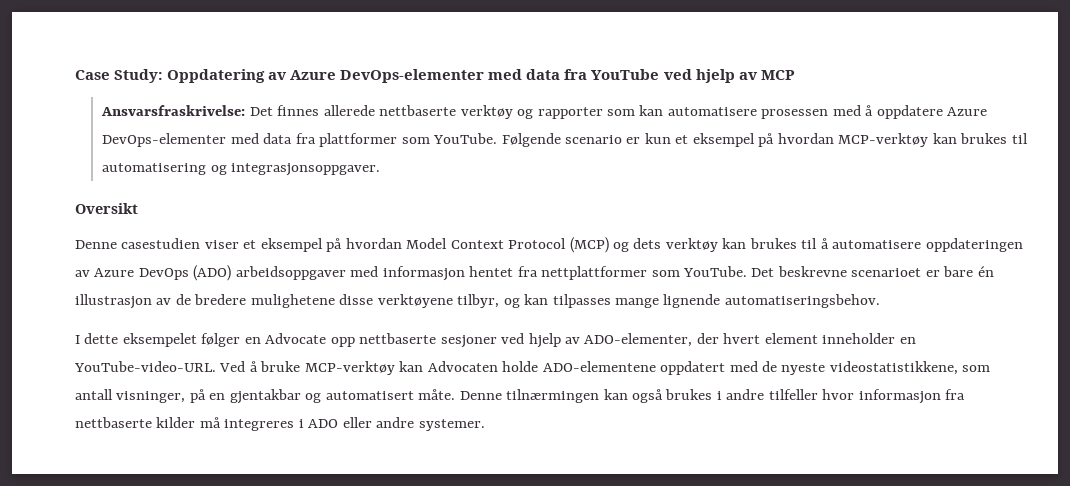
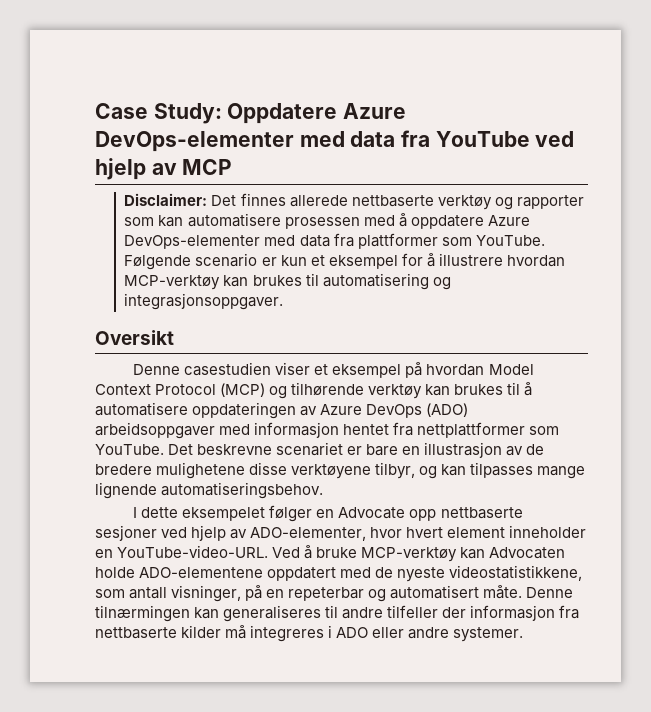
[167,69,288,83] Oppdatering av -> [227,103,338,124] Oppdatere
[101,105,246,116] Ansvarsfraskrivelse: -> [124,193,208,206] Disclaimer:
[758,133,775,147] på -> [401,253,503,267] for å illustrere
[633,238,662,249] dets -> [291,382,365,396] tilhørende
[851,268,922,277] scenarioet -> [276,442,344,456] scenariet
[977,266,994,277] én -> [402,446,421,455] en
[696,333,719,344] der -> [370,527,403,538] hvor
[229,389,301,404] gjentakbar -> [288,587,365,601] repeterbar
[632,389,722,403] også brukes i -> [223,605,339,622] generaliseres til
[822,389,855,400] hvor -> [442,607,467,618] der

